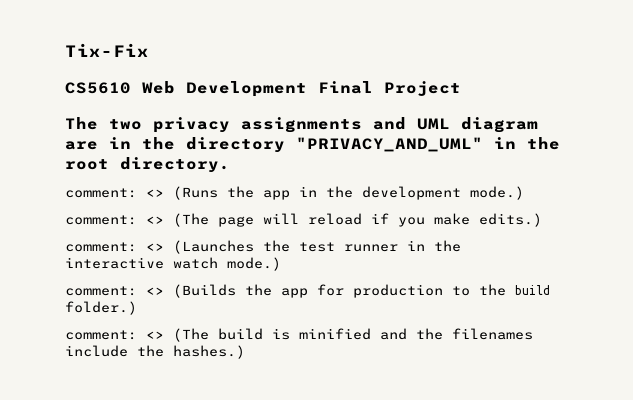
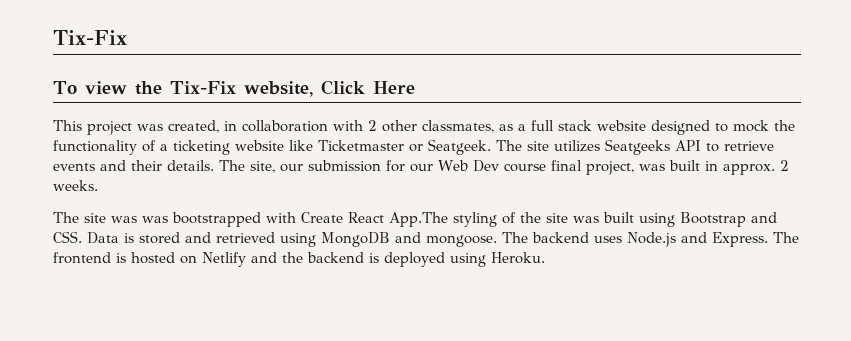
[65,81,461,97] [65,117,538,133] [65,137,560,153] [65,157,230,173] [65,186,524,200] [65,213,542,227] [65,240,461,254] [65,257,281,271] [65,284,550,298] [65,301,137,315] [65,328,533,342] [65,345,245,359] CS5610 Web Development Final Project // The two privacy assignments and UML diagram are in the directory "PRIVACY_AND_UML" in the root directory. // comment: <> (Runs the app in the development mode.) // comment: <> (The page will reload if you make edits.) // comment: <> (Launches the test runner in the interactive watch mode.) // comment: <> (Builds the app for production to the build folder.) // comment: <> (The build is minified and the filenames include the hashes.) -> [53,80,415,97] [53,120,795,135] [53,139,774,155] [53,160,789,175] [53,180,98,191] [53,212,777,227] [53,231,799,247] [53,252,545,267] To view the Tix-Fix website, Click Here // This project was created, in collaboration with 2 other classmates, as a full stack website designed to mock the functionality of a ticketing website like Ticketmaster or Seatgeek. The site utilizes Seatgeeks API to retrieve events and their details. The site, our submission for our Web Dev course final project, was built in approx. 2 weeks. // The site was was bootstrapped with Create React App.The styling of the site was built using Bootstrap and CSS. Data is stored and retrieved using MongoDB and mongoose. The backend uses Node.js and Express. The frontend is hosted on Netlify and the backend is deployed using Heroku.

